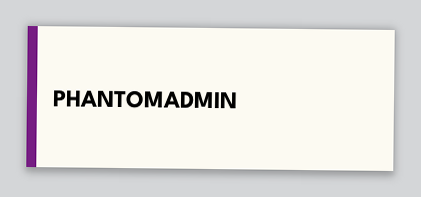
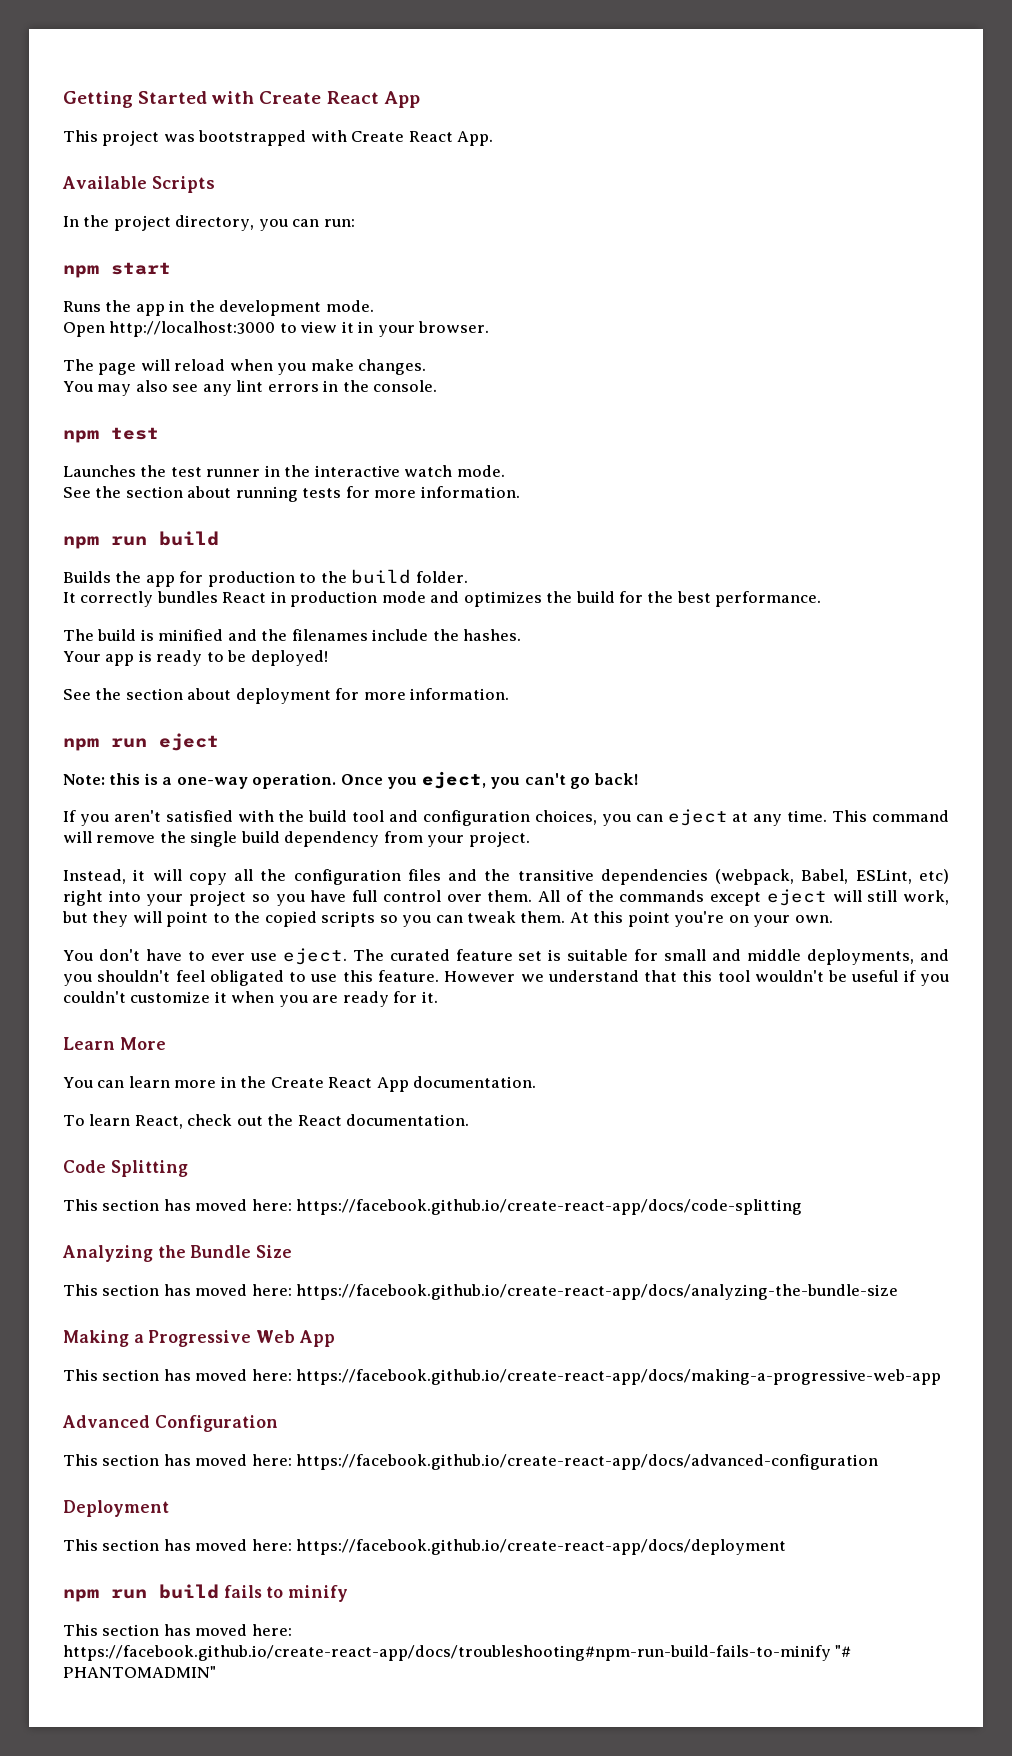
[52,89,238,110] PHANTOMADMIN -> [63,91,420,108] [63,130,494,146] [62,176,215,193] [63,215,355,231] [63,262,171,278] [63,300,374,316] [63,321,490,337] [63,359,427,375] [63,380,438,396] [63,427,159,443] [63,465,505,477] [63,486,520,502] [63,531,219,549] [63,569,468,587] [63,591,822,607] [63,629,522,641] [63,650,328,666] [63,688,510,704] [63,733,219,751] [63,771,639,789] [63,809,950,826] [63,831,530,847] [63,869,949,885] [63,889,949,906] [62,911,833,927] [63,948,949,965] [63,970,950,986] [63,991,438,1007] [63,1037,166,1050] [63,1076,537,1092] [63,1114,470,1129] [63,1160,188,1177] [63,1199,803,1215] [62,1245,293,1262] [63,1284,899,1300] [63,1330,335,1347] [63,1369,942,1385] [62,1415,278,1432] [63,1454,879,1470] [63,1500,169,1517] [63,1539,787,1555] [63,1584,349,1602] [63,1624,292,1636] [63,1645,852,1661] [63,1666,216,1678] Getting Started with Create React App // This project was bootstrapped with Create React App. // Available Scripts // In the project directory, you can run: // npm start // Runs the app in the development mode. // Open http://localhost:3000 to view it in your browser. // The page will reload when you make changes. // You may also see any lint errors in the console. // npm test // Launches the test runner in the interactive watch mode. // See the section about running tests for more information. // npm run build // Builds the app for production to the build folder. // It correctly bundles React in production mode and optimizes the build for the best performance. // The build is minified and the filenames include the hashes. // Your app is ready to be deployed! // See the section about deployment for more information. // npm run eject // Note: this is a one-way operation. Once you eject, you can't go back! // If you aren't satisfied with the build tool and configuration choices, you can eject at any time. This command will remove the single build dependency from your project. // Instead, it will copy all the configuration files and the transitive dependencies (webpack, Babel, ESLint, etc) right into your project so you have full control over them. All of the commands except eject will still work, but they will point to the copied scripts so you can tweak them. At this point you're on your own. // You don't have to ever use eject. The curated feature set is suitable for small and middle deployments, and you shouldn't feel obligated to use this feature. However we understand that this tool wouldn't be useful if you couldn't customize it when you are ready for it. // Learn More // You can learn more in the Create React App documentation. // To learn React, check out the React documentation. // Code Splitting // This section has moved here: https://facebook.github.io/create-react-app/docs/code-splitting // Analyzing the Bundle Size // This section has moved here: https://facebook.github.io/create-react-app/docs/analyzing-the-bundle-size // Making a Progressive Web App // This section has moved here: https://facebook.github.io/create-react-app/docs/making-a-progressive-web-app // Advanced Configuration // This section has moved here: https://facebook.github.io/create-react-app/docs/advanced-configuration // Deployment // This section has moved here: https://facebook.github.io/create-react-app/docs/deployment // npm run build fails to minify // This section has moved here: https://facebook.github.io/create-react-app/docs/troubleshooting#npm-run-build-fails-to-minify "# PHANTOMADMIN"

